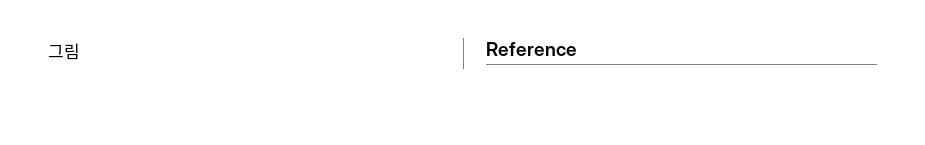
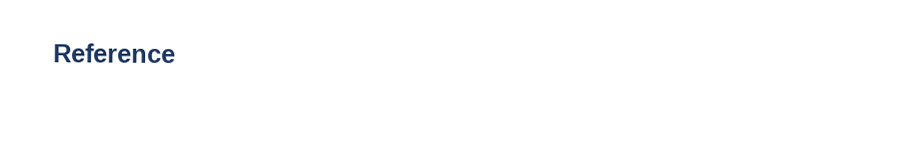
[48,43,80,60] 그림 // -> (53, 53) none

